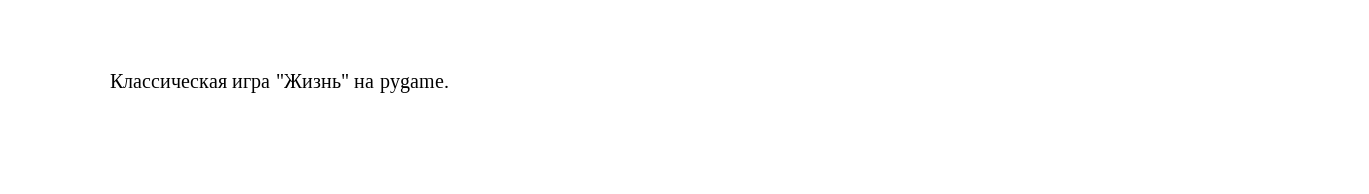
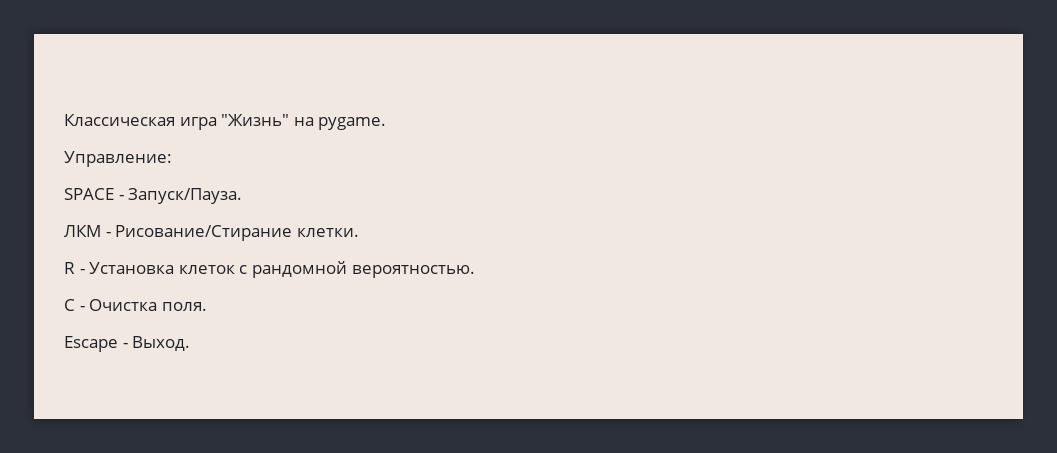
(449, 85) none -> [64,151,172,167] [64,188,243,204] [64,225,359,241] [64,261,475,278] [64,299,207,311] [64,336,191,352] // Управление: // SPACE - Запуск/Пауза. // ЛКМ - Рисование/Стирание клетки. // R - Установка клеток с рандомной вероятностью. // C - Очистка поля. // Escape - Выход.

